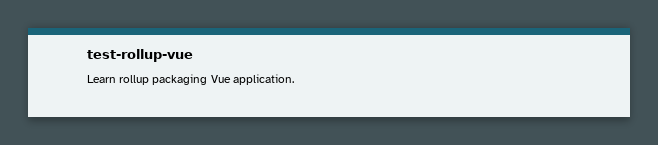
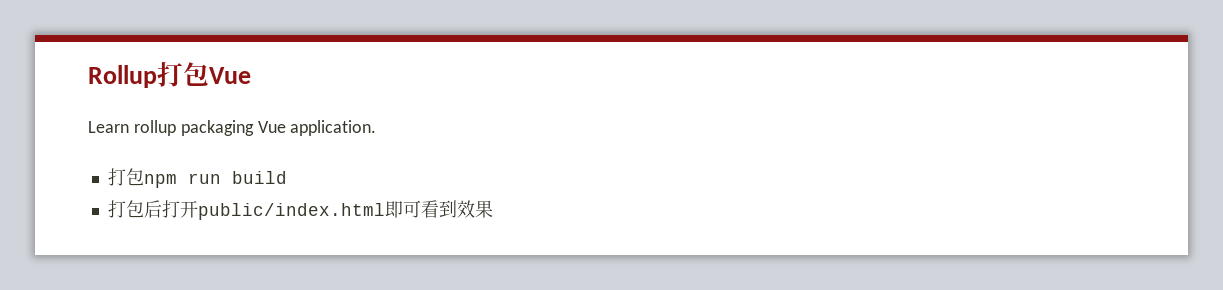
[87,49,193,62] test-rollup-vue -> [88,62,251,88] Rollup打包Vue
(294, 79) none -> [107,168,287,188] [107,200,493,220] // 打包npm run build // 打包后打开public/index.html即可看到效果

